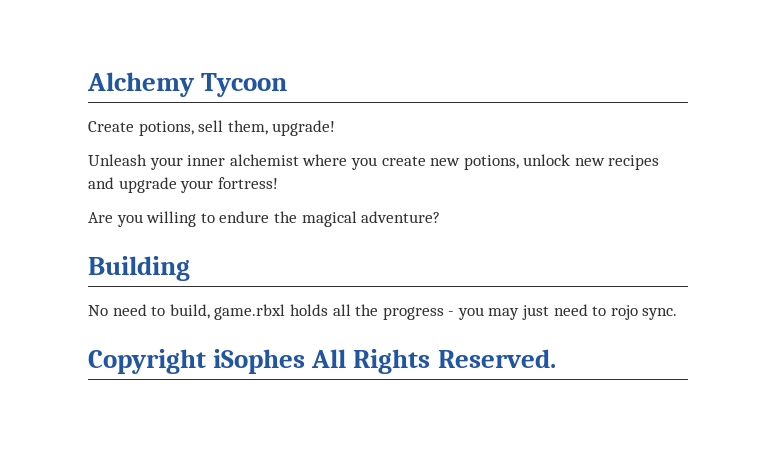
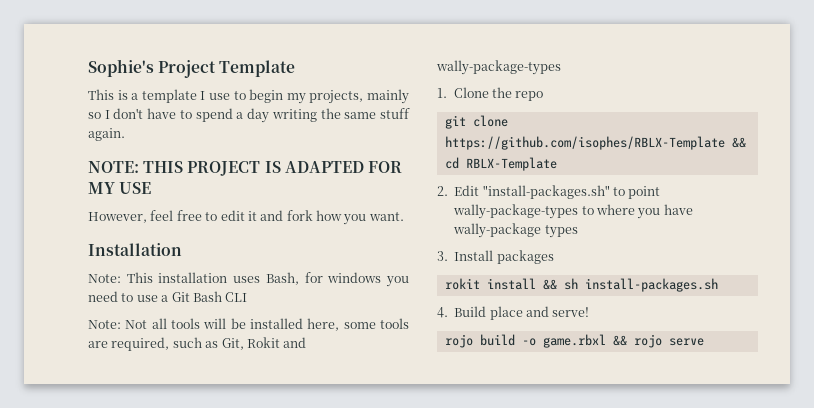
[87,72,288,97] [88,120,336,136] [88,154,660,170] [88,177,278,193] [88,211,441,227] [88,256,190,281] [88,304,678,320] [88,349,556,374] Alchemy Tycoon // Create potions, sell them, upgrade! // Unleash your inner alchemist where you create new potions, unlock new recipes and upgrade your fortress! // Are you willing to endure the magical adventure? // Building // No need to build, game.rbxl holds all the progress - you may just need to rojo sync. // Copyright iSophes All Rights Reserved. -> [88,59,296,78] [88,89,409,104] [88,108,410,123] [88,128,125,141] [88,161,402,176] [88,182,152,194] [88,210,404,225] [88,243,182,256] [88,272,410,287] [88,291,248,302] [88,318,409,331] [88,337,307,351] [436,60,561,75] [437,87,544,101] [444,115,508,129] [444,136,746,150] [444,157,557,171] [437,185,661,199] [453,204,693,219] [453,223,578,238] [437,250,554,264] [444,278,718,292] [437,306,590,320] [444,334,704,348] Sophie's Project Template // This is a template I use to begin my projects, mainly so I don't have to spend a day writing the same stuff again. // NOTE: THIS PROJECT IS ADAPTED FOR MY USE // However, feel free to edit it and fork how you want. // Installation // Note: This installation uses Bash, for windows you need to use a Git Bash CLI // Note: Not all tools will be installed here, some tools are required, such as Git, Rokit and wally-package-types // 1. Clone the repo // git clone https://github.com/isophes/RBLX-Template && cd RBLX-Template // 2. Edit "install-packages.sh" to point wally-package-types to where you have wally-package types // 3. Install packages // rokit install && sh install-packages.sh // 4. Build place and serve! // rojo build -o game.rbxl && rojo serve

